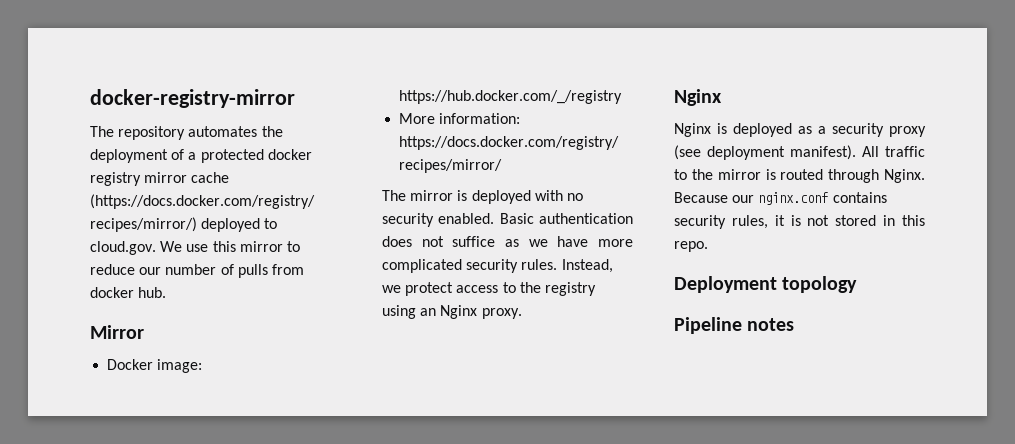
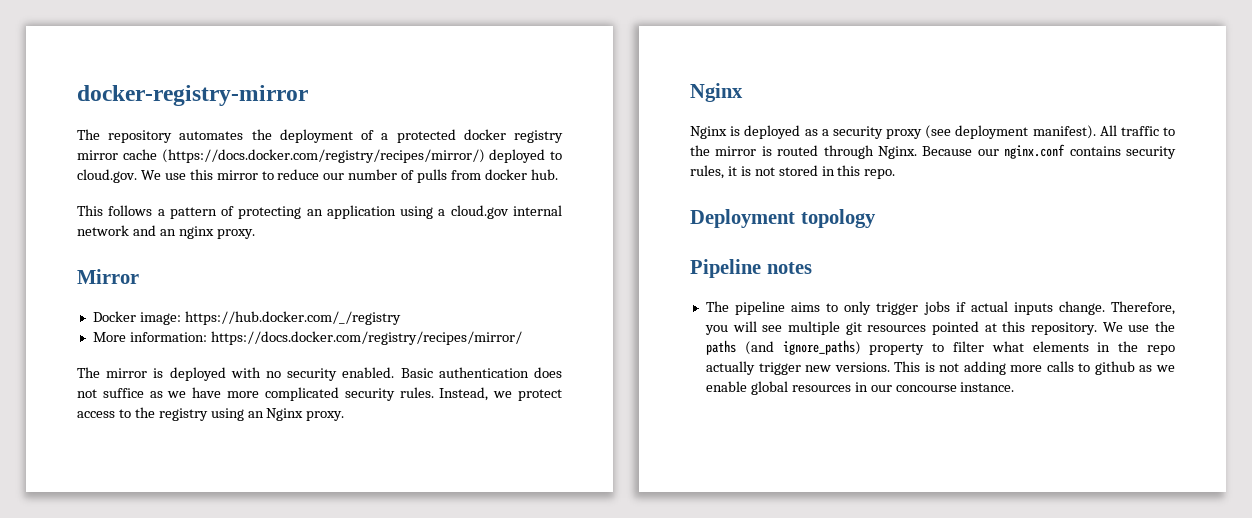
(167, 292) none -> [77,205,562,219] [77,225,255,239] // This follows a pattern of protecting an application using a cloud.gov internal network and an nginx proxy.
(795, 324) none -> [705,301,1175,315] [704,321,1175,335] [705,340,1175,355] [705,361,1175,375] [705,381,1015,395] // The pipeline aims to only trigger jobs if actual inputs change. Therefore, you will see multiple git resources pointed at this repository. We use the paths (and ignore_paths) property to filter what elements in the repo actually trigger new versions. This is not adding more calls to github as we enable global resources in our concourse instance.

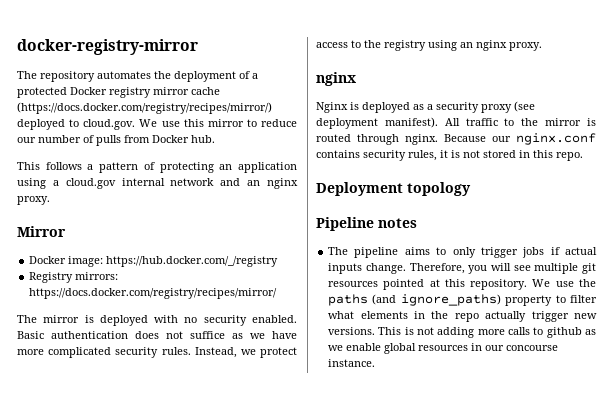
[463,129,506,140] docker -> [70,87,107,95] Docker
[484,169,527,180] docker -> [152,135,189,143] Docker
[92,332,207,342] More information: -> [29,272,119,283] Registry mirrors:
[266,408,345,421] [690,83,743,102] Nginx proxy. // Nginx -> [476,40,542,51] [316,72,356,86] nginx proxy. // nginx
[878,146,917,159] Nginx. -> [405,134,438,145] nginx.

